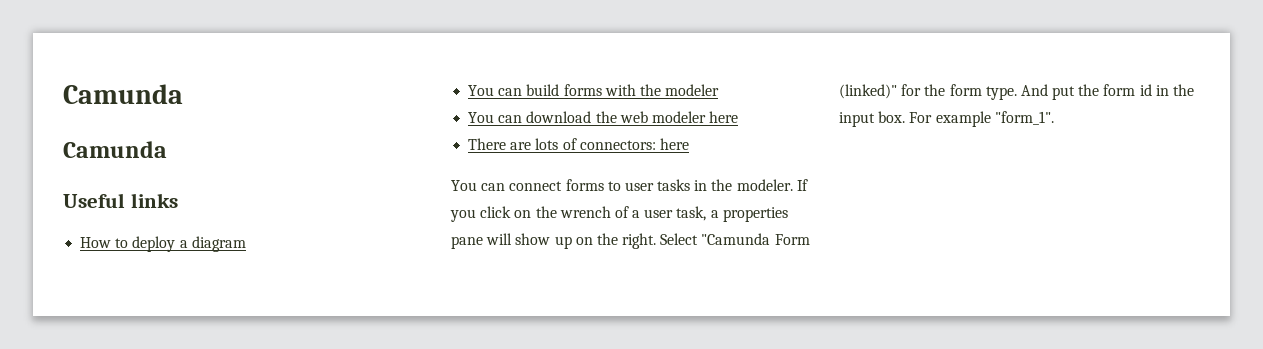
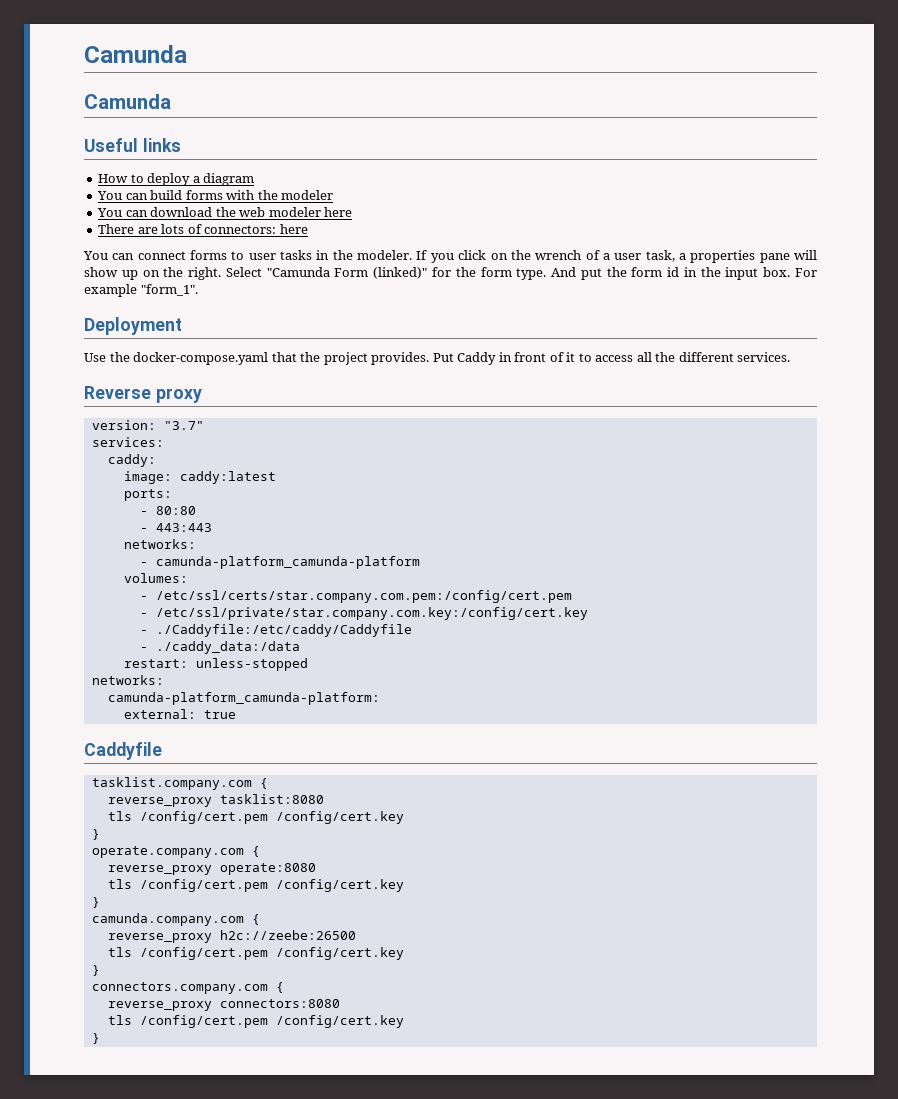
(1054, 118) none -> [84,317,182,335] [84,352,791,365] [84,386,202,403] [91,420,204,430] [91,437,164,447] [107,454,156,467] [123,471,276,484] [123,489,172,501] [139,506,196,515] [139,523,212,532] [123,539,196,549] [139,556,420,569] [123,573,188,583] [139,590,572,603] [139,607,588,620] [139,624,412,637] [139,641,300,654] [123,658,308,671] [91,675,164,685] [107,692,380,705] [123,709,236,719] [84,742,162,760] [91,777,268,790] [107,794,324,807] [107,811,404,824] [91,829,100,840] [91,846,260,858] [107,863,316,875] [107,879,404,892] [91,897,100,908] [91,913,260,926] [107,930,356,943] [107,947,404,960] [91,965,100,976] [91,982,284,994] [107,999,340,1011] [107,1015,404,1028] [91,1033,100,1044] // Deployment // Use the docker-compose.yaml that the project provides. Put Caddy in front of it to access all the different services. // Reverse proxy // version: "3.7" // services: // caddy: // image: caddy:latest // ports: // - 80:80 // - 443:443 // networks: // - camunda-platform_camunda-platform // volumes: // - /etc/ssl/certs/star.company.com.pem:/config/cert.pem // - /etc/ssl/private/star.company.com.key:/config/cert.key // - ./Caddyfile:/etc/caddy/Caddyfile // - ./caddy_data:/data // restart: unless-stopped // networks: // camunda-platform_camunda-platform: // external: true // Caddyfile // tasklist.company.com { // reverse_proxy tasklist:8080 // tls /config/cert.pem /config/cert.key // } // operate.company.com { // reverse_proxy operate:8080 // tls /config/cert.pem /config/cert.key // } // camunda.company.com { // reverse_proxy h2c://zeebe:26500 // tls /config/cert.pem /config/cert.key // } // connectors.company.com { // reverse_proxy connectors:8080 // tls /config/cert.pem /config/cert.key // }

